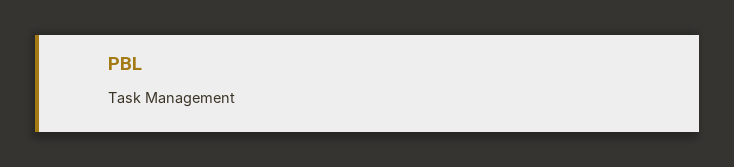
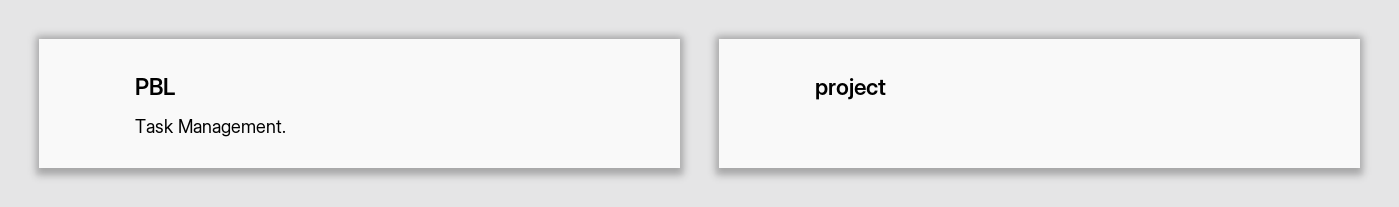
[145,92,235,107] Management -> [178,119,286,137] [815,78,886,100] Management. // project

